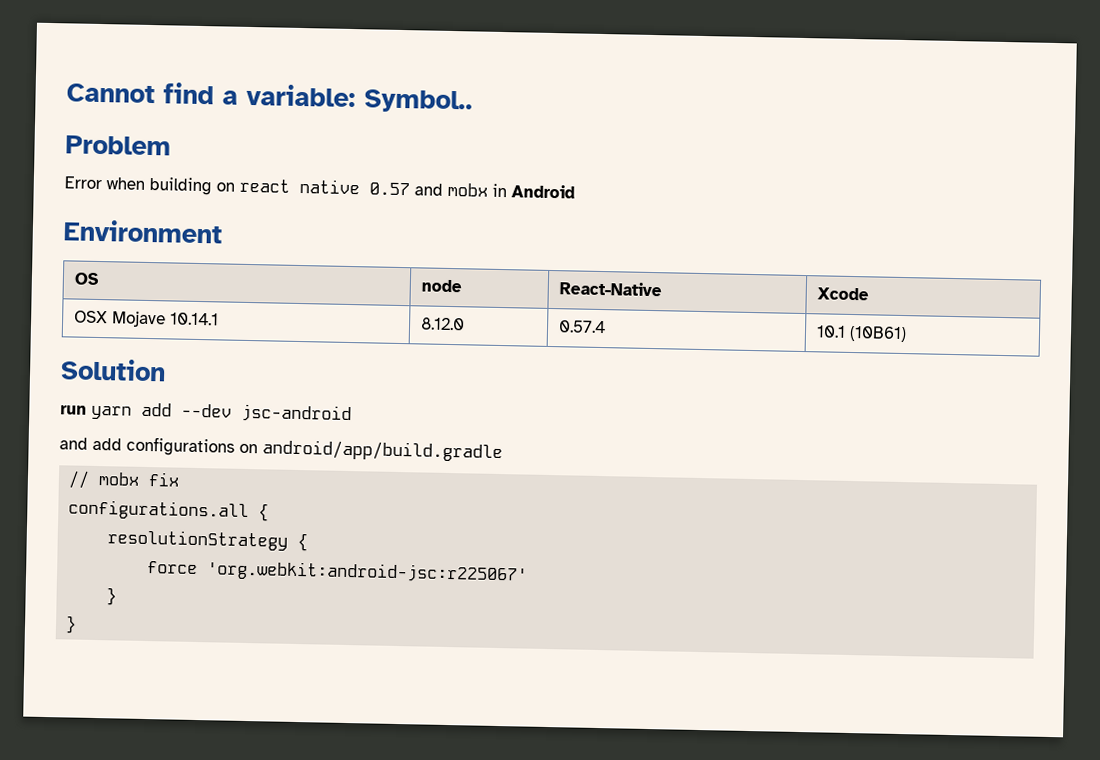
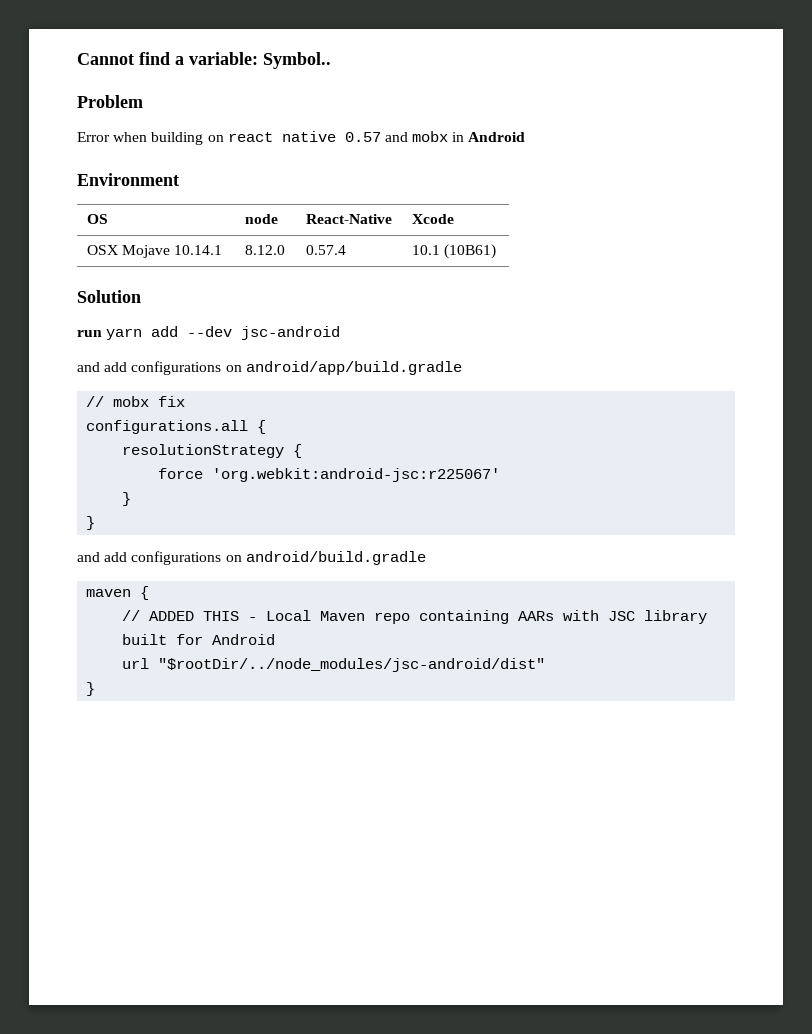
(78, 624) none -> [77,551,426,565] [86,586,150,600] [122,610,708,624] [122,634,276,645] [122,658,546,672] [86,682,96,696] // and add configurations on android/build.gradle // maven { // // ADDED THIS - Local Maven repo containing AARs with JSC library built for Android // url "$rootDir/../node_modules/jsc-android/dist" // }

